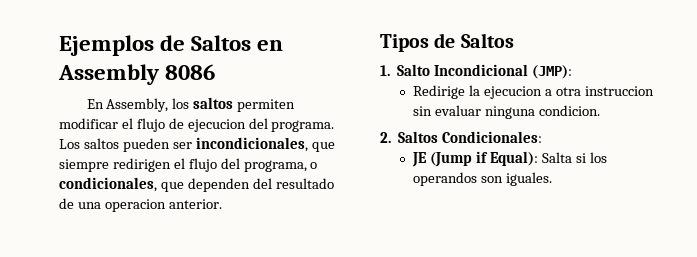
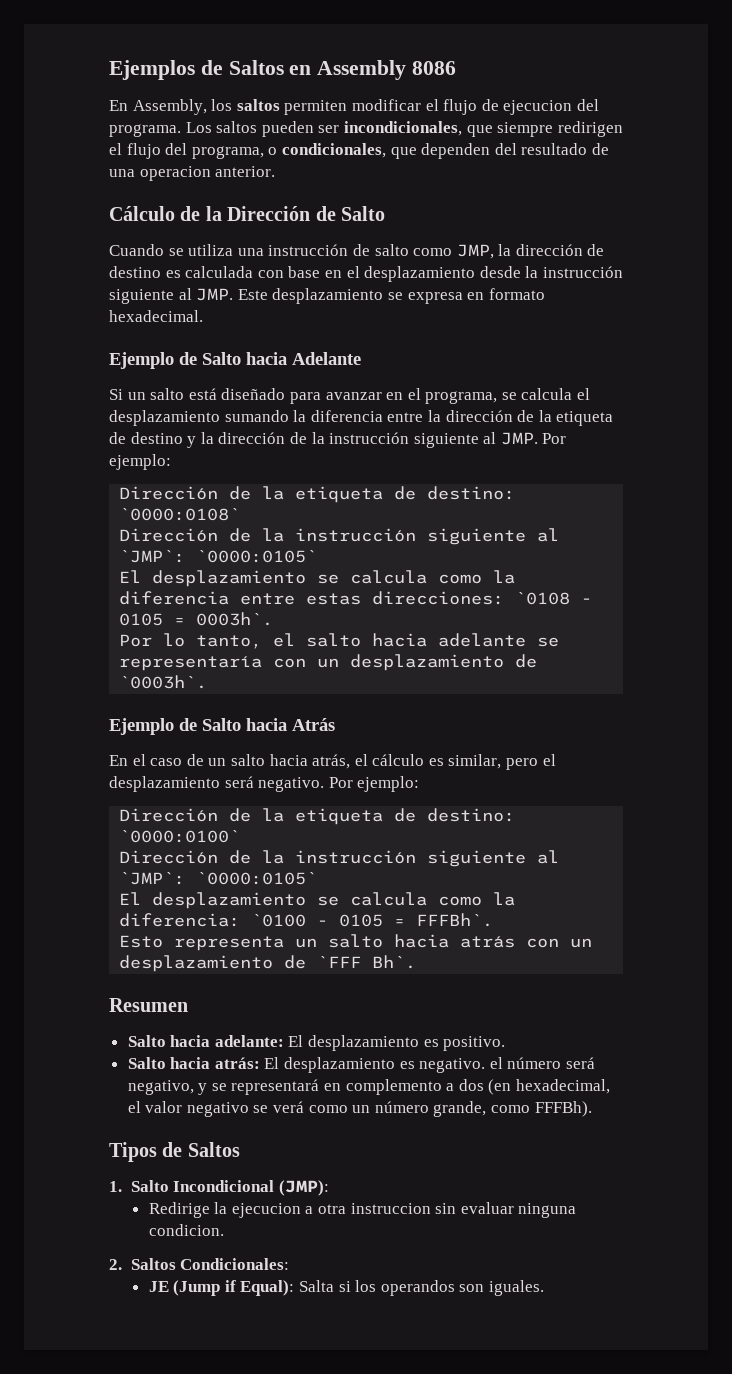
(222, 204) none -> [109,206,385,221] [109,244,605,259] [109,266,623,282] [109,288,545,304] [109,310,203,322] [109,352,361,369] [109,388,591,404] [109,410,614,426] [109,432,567,448] [109,454,171,470] [119,486,516,503] [119,508,241,521] [119,528,560,545] [119,550,318,563] [119,570,516,587] [119,591,593,605] [119,612,274,626] [119,633,560,649] [119,654,538,671] [119,675,208,689] [109,718,335,735] [109,754,556,770] [109,776,420,792] [119,808,516,825] [119,830,241,843] [119,850,560,867] [119,872,318,885] [119,892,516,909] [119,913,494,927] [119,934,593,951] [119,955,417,972] [109,998,188,1012] [127,1035,506,1051] [127,1057,596,1073] [127,1079,611,1095] [127,1101,592,1117] // Cálculo de la Dirección de Salto // Cuando se utiliza una instrucción de salto como JMP, la dirección de destino es calculada con base en el desplazamiento desde la instrucción siguiente al JMP. Este desplazamiento se expresa en formato hexadecimal. // Ejemplo de Salto hacia Adelante // Si un salto está diseñado para avanzar en el programa, se calcula el desplazamiento sumando la diferencia entre la dirección de la etiqueta de destino y la dirección de la instrucción siguiente al JMP. Por ejemplo: // Dirección de la etiqueta de destino: `0000:0108` // Dirección de la instrucción siguiente al `JMP`: `0000:0105` // El desplazamiento se calcula como la diferencia entre estas direcciones: `0108 - 0105 = 0003h`. // Por lo tanto, el salto hacia adelante se representaría con un desplazamiento de `0003h`. // Ejemplo de Salto hacia Atrás // En el caso de un salto hacia atrás, el cálculo es similar, pero el desplazamiento será negativo. Por ejemplo: // Dirección de la etiqueta de destino: `0000:0100` // Dirección de la instrucción siguiente al `JMP`: `0000:0105` // El desplazamiento se calcula como la diferencia: `0100 - 0105 = FFFBh`. // Esto representa un salto hacia atrás con un desplazamiento de `FFF Bh`. // Resumen // Salto hacia adelante: El desplazamiento es positivo. // Salto hacia atrás: El desplazamiento es negativo. el número será negativo, y se representará en complemento a dos (en hexadecimal, el valor negativo se verá como un número grande, como FFFBh).

